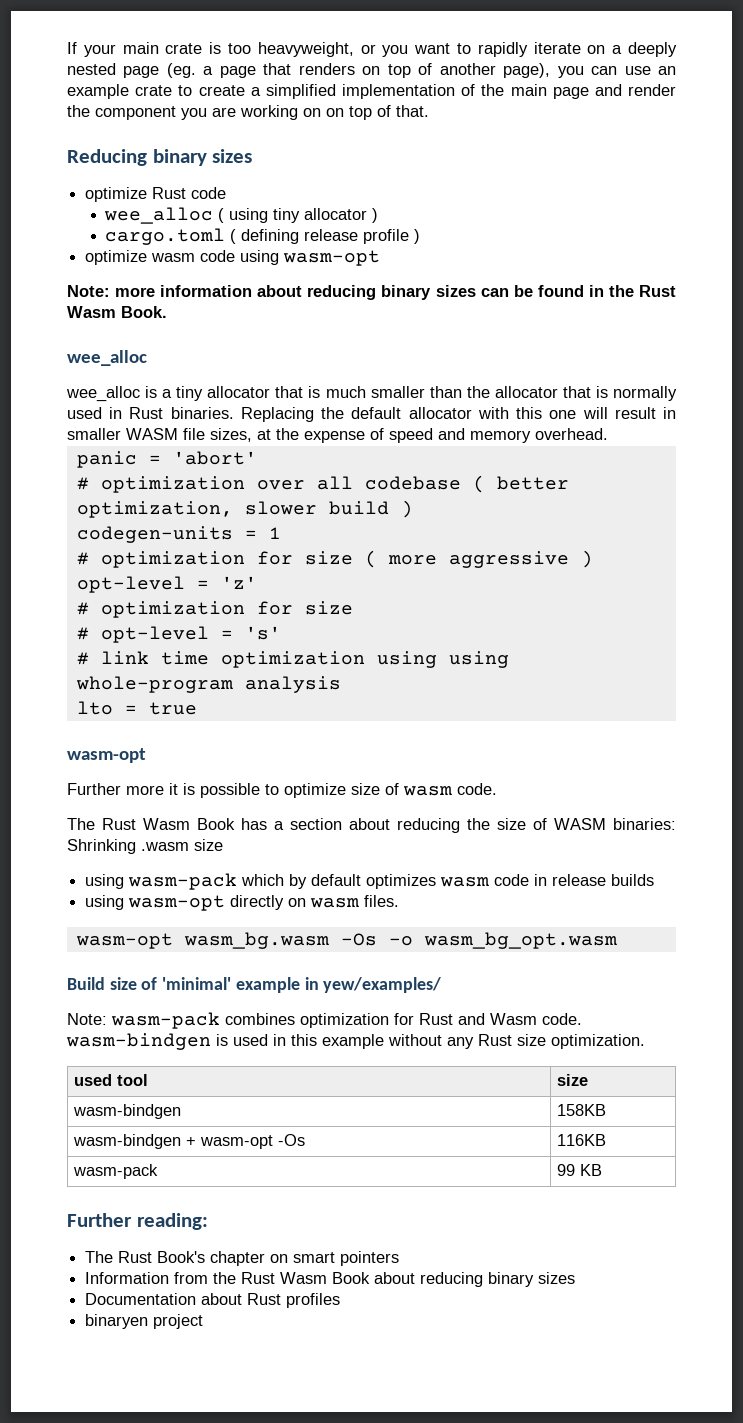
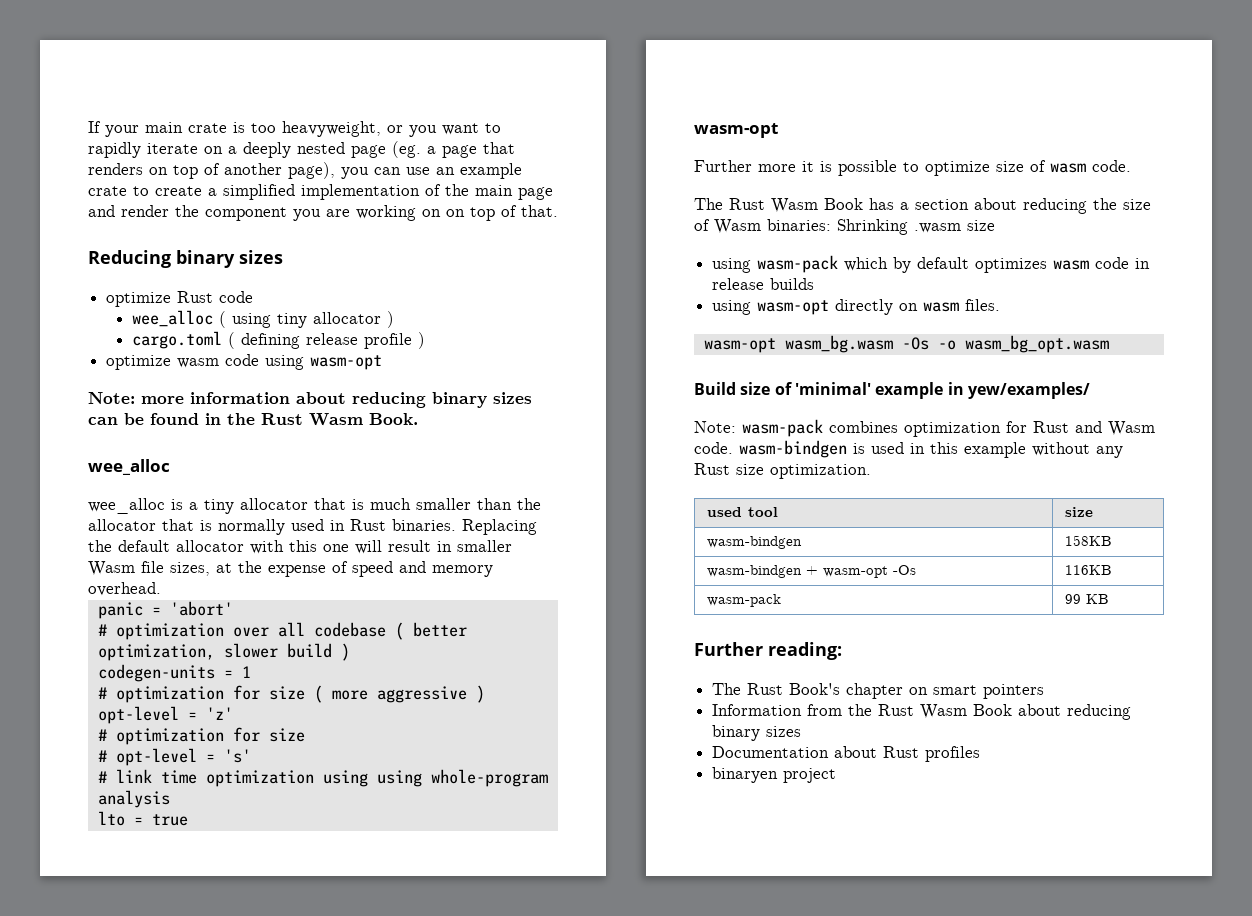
[126,428,178,440] WASM -> [88,561,135,576] Wasm
[554,818,606,830] WASM -> [714,219,761,234] Wasm

